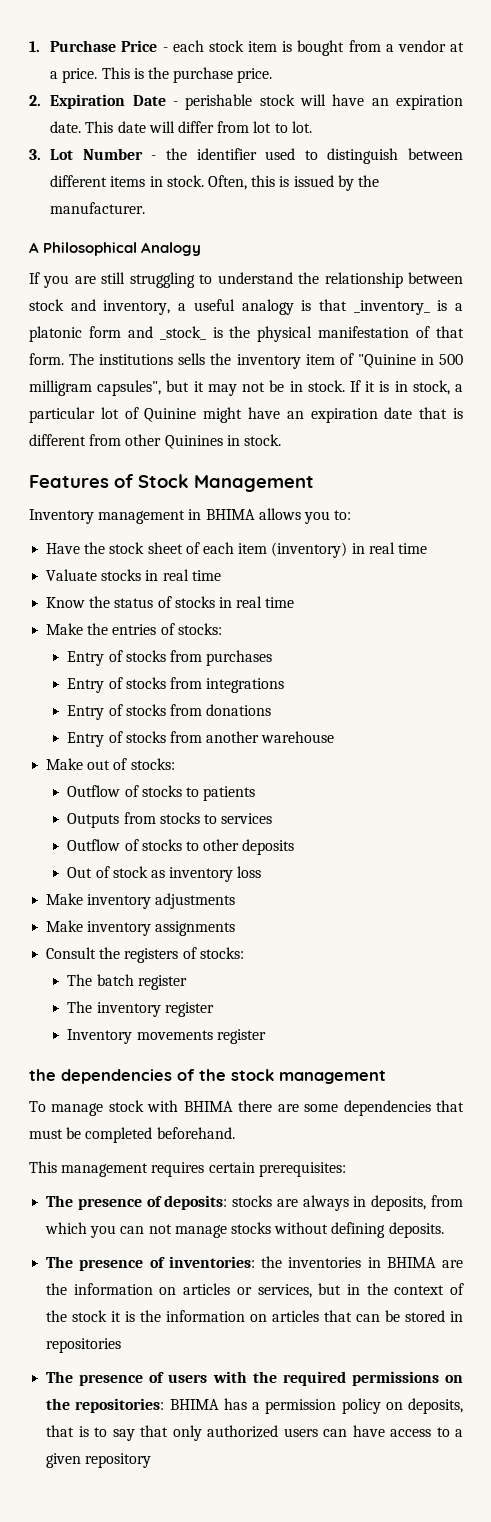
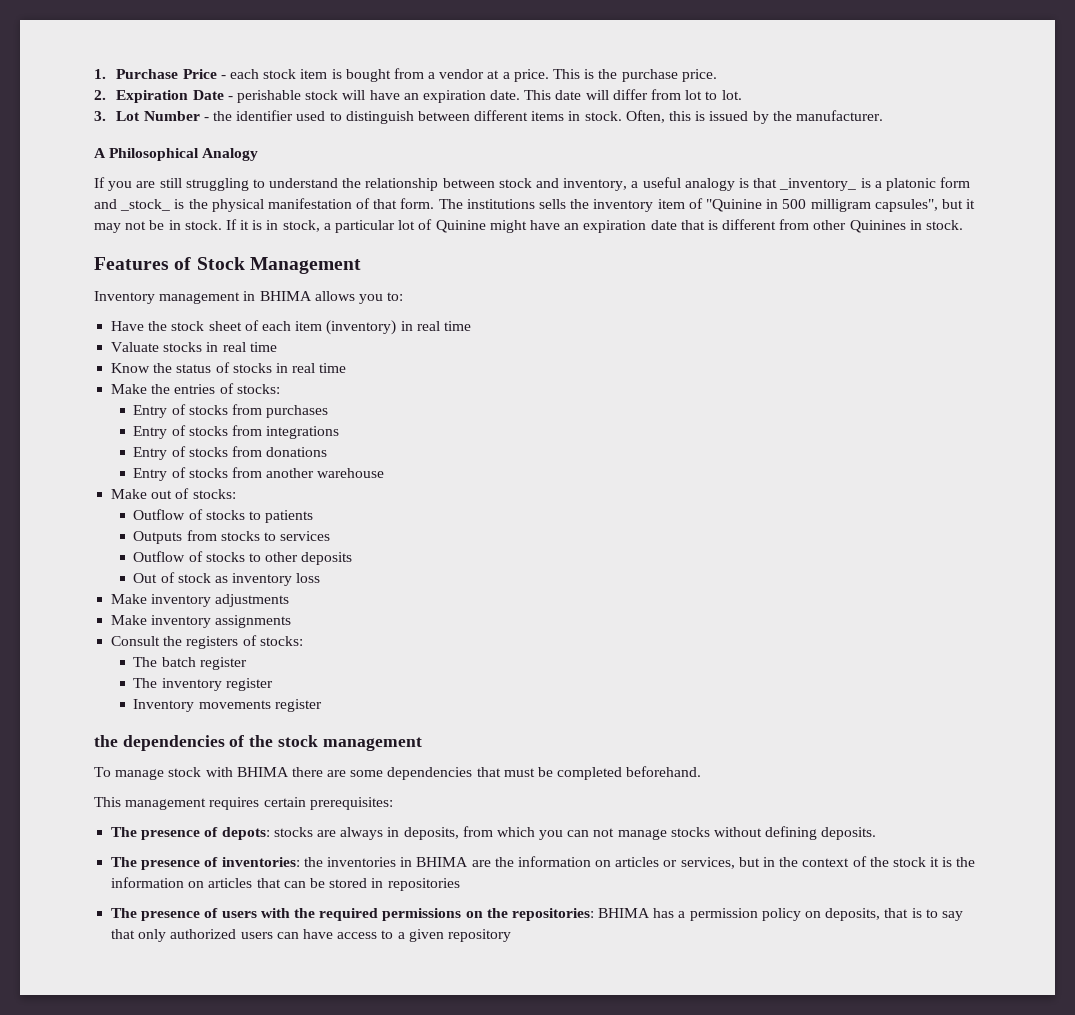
[164,1195,228,1210] deposits: -> [221,827,270,840] depots:

